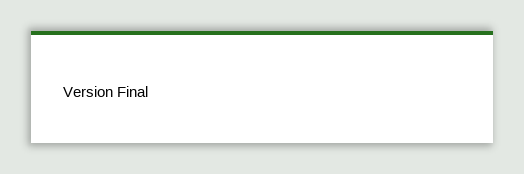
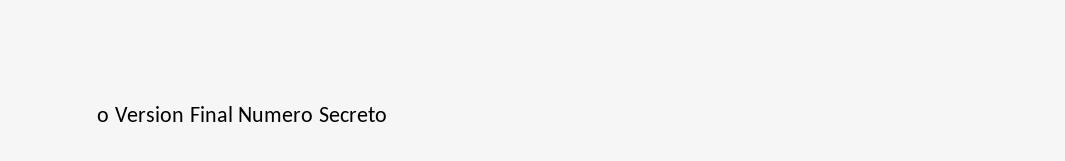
(63, 91) none -> [97,111,109,122] o
(149, 91) none -> [238,107,388,122] Numero Secreto

